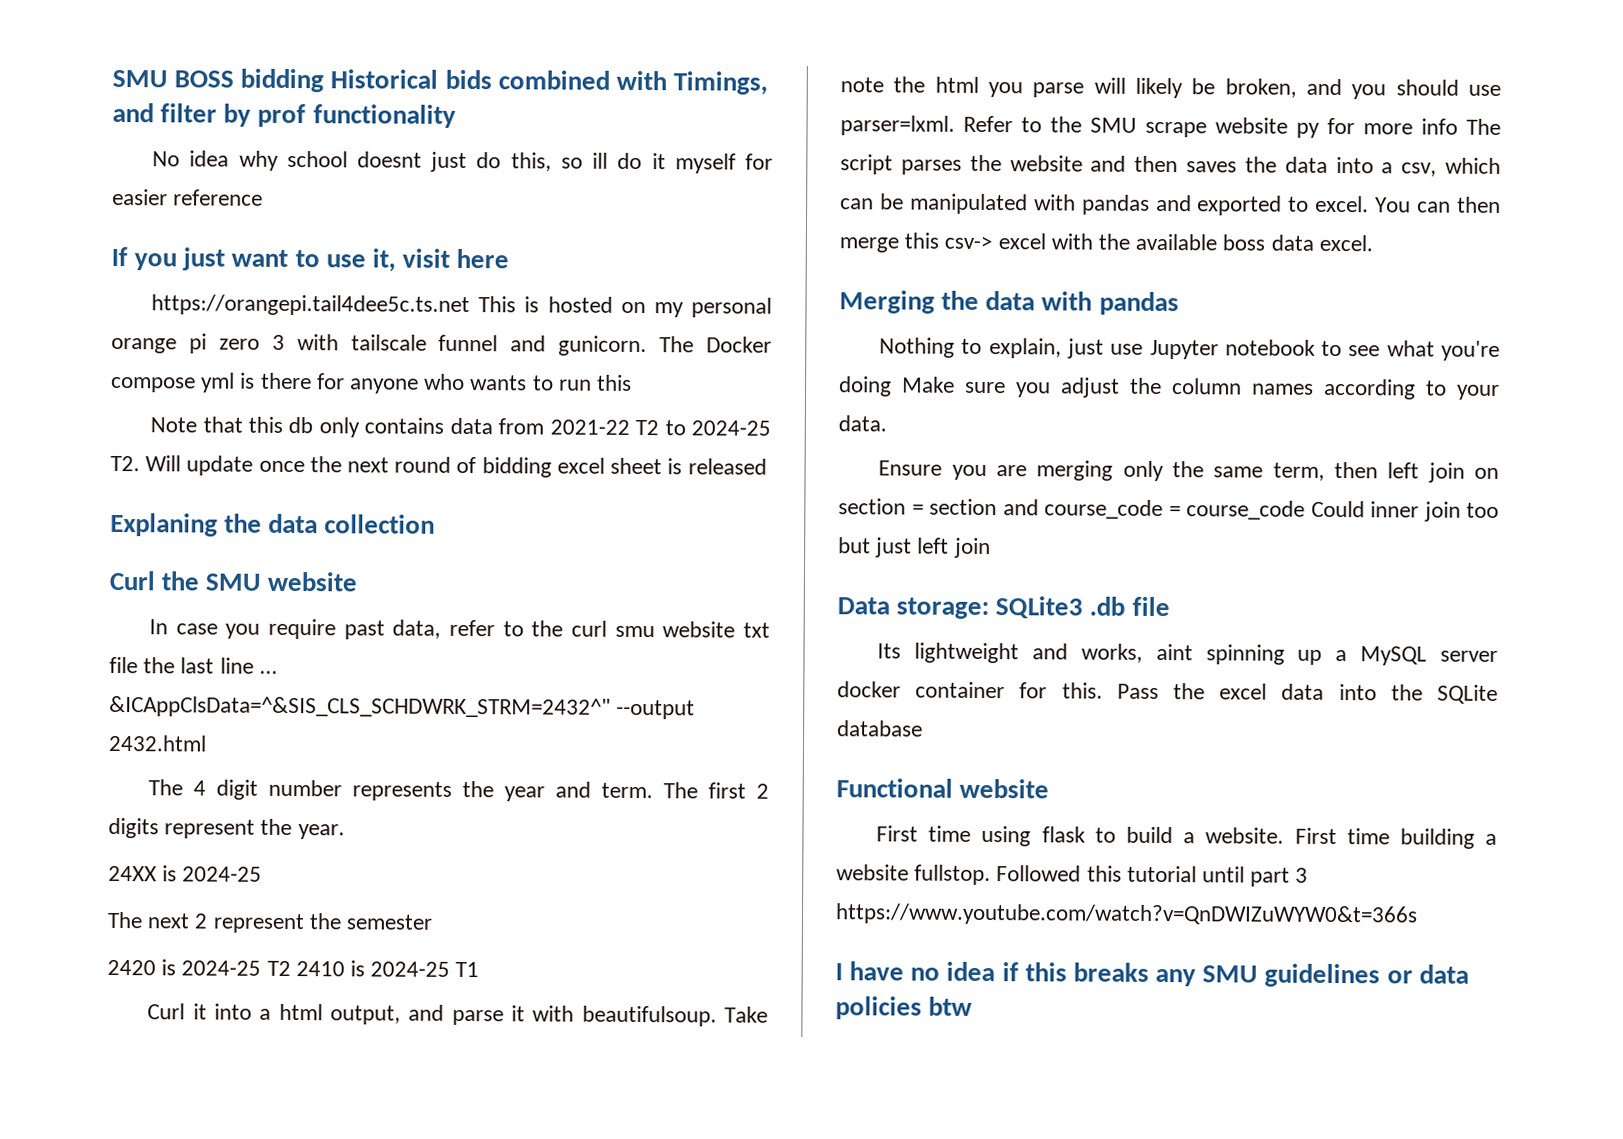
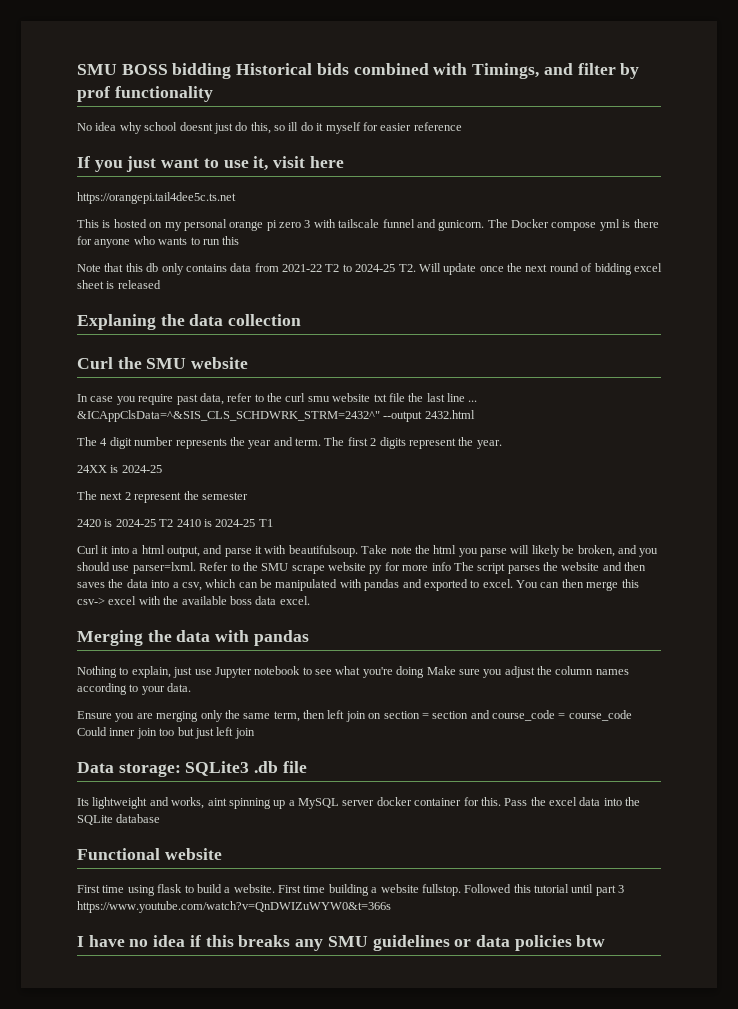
(471, 305) none -> (236, 198) //

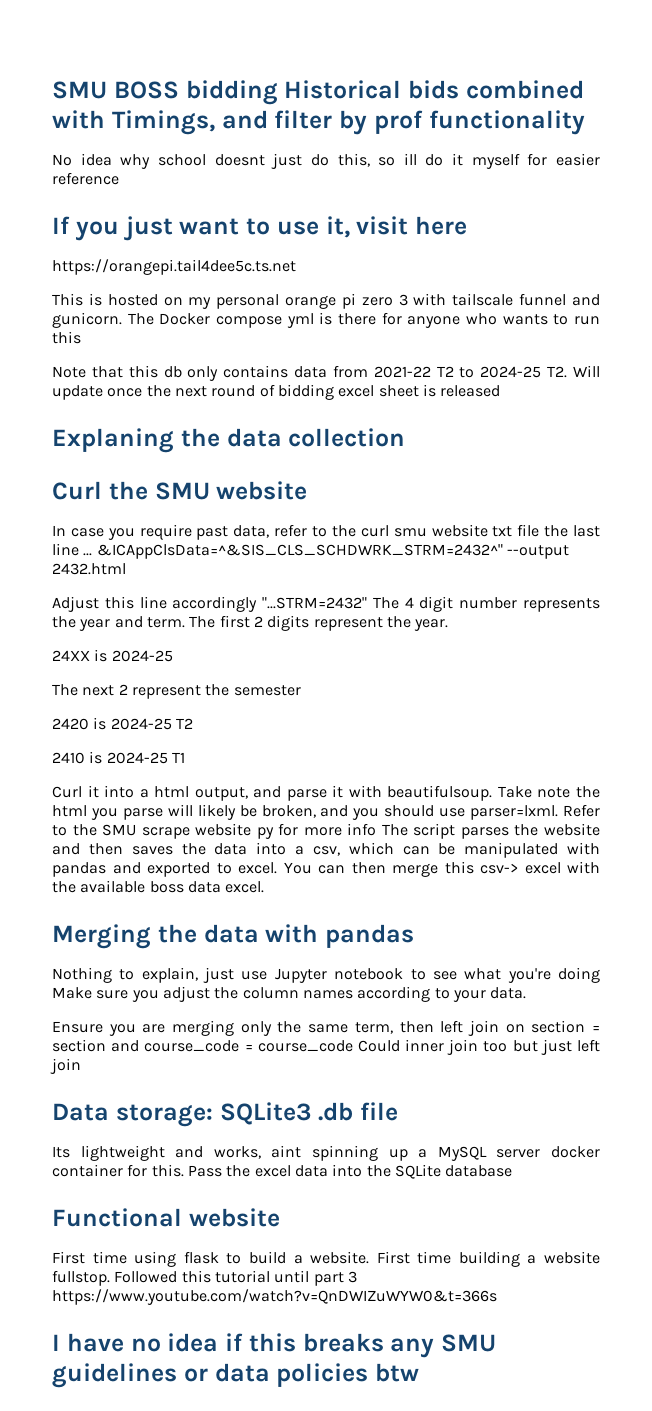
(475, 414) none -> [52,596,368,612] Adjust this line accordingly "...STRM=2432"
(174, 523) none -> (193, 723) //

